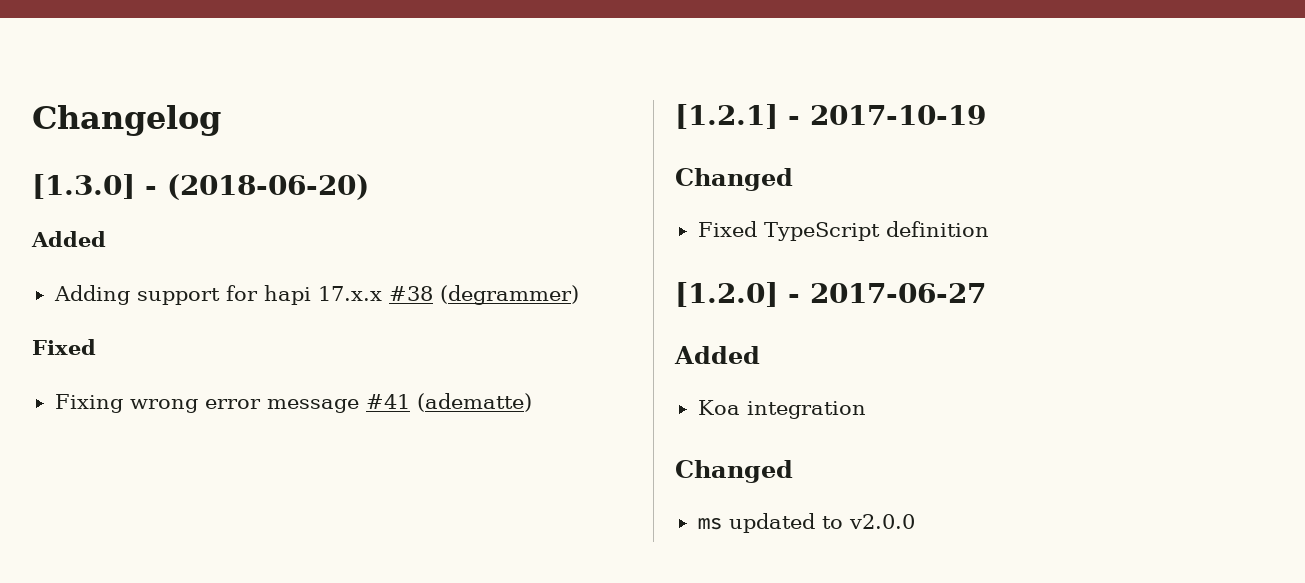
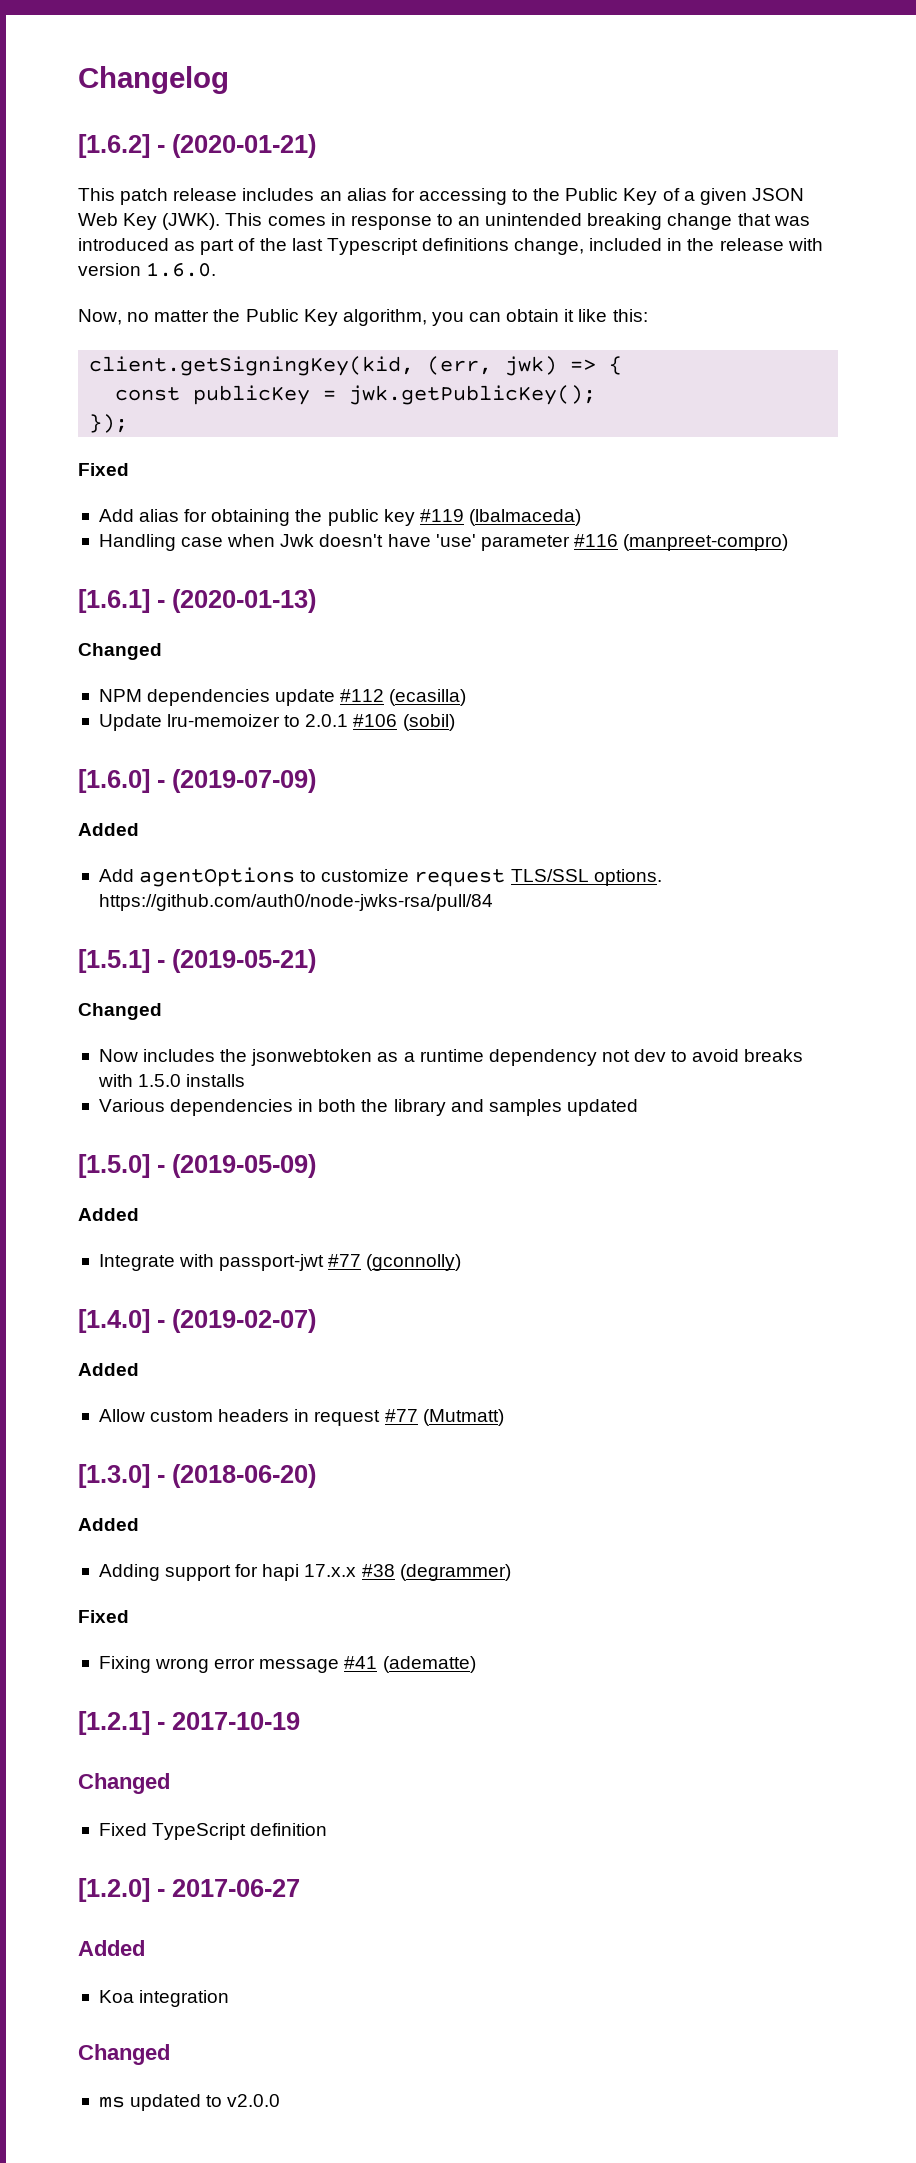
(221, 120) none -> [78,134,316,158] [78,188,804,205] [78,213,810,230] [78,238,823,255] [78,262,217,277] [78,309,648,326] [89,356,623,376] [115,385,597,405] [89,414,129,433] [78,463,129,476] [98,509,581,526] [98,534,789,551] [78,589,316,613] [78,643,162,660] [98,689,467,706] [98,714,455,731] [78,769,316,793] [78,823,139,836] [98,867,662,887] [98,894,493,911] [78,949,316,973] [78,1003,162,1020] [98,1049,804,1066] [97,1074,246,1087] [98,1099,638,1116] [78,1154,316,1178] [78,1208,139,1221] [98,1254,462,1271] [78,1309,316,1333] [78,1363,139,1376] [98,1409,504,1426] // [1.6.2] - (2020-01-21) // This patch release includes an alias for accessing to the Public Key of a given JSON Web Key (JWK). This comes in response to an unintended breaking change that was introduced as part of the last Typescript definitions change, included in the release with version 1.6.0. // Now, no matter the Public Key algorithm, you can obtain it like this: // client.getSigningKey(kid, (err, jwk) => { // const publicKey = jwk.getPublicKey(); // }); // Fixed // Add alias for obtaining the public key #119 (lbalmaceda) // Handling case when Jwk doesn't have 'use' parameter #116 (manpreet-compro) // [1.6.1] - (2020-01-13) // Changed // NPM dependencies update #112 (ecasilla) // Update lru-memoizer to 2.0.1 #106 (sobil) // [1.6.0] - (2019-07-09) // Added // Add agentOptions to customize request TLS/SSL options. https://github.com/auth0/node-jwks-rsa/pull/84 // [1.5.1] - (2019-05-21) // Changed // Now includes the jsonwebtoken as a runtime dependency not dev to avoid breaks with 1.5.0 installs // Various dependencies in both the library and samples updated // [1.5.0] - (2019-05-09) // Added // Integrate with passport-jwt #77 (gconnolly) // [1.4.0] - (2019-02-07) // Added // Allow custom headers in request #77 (Mutmatt)

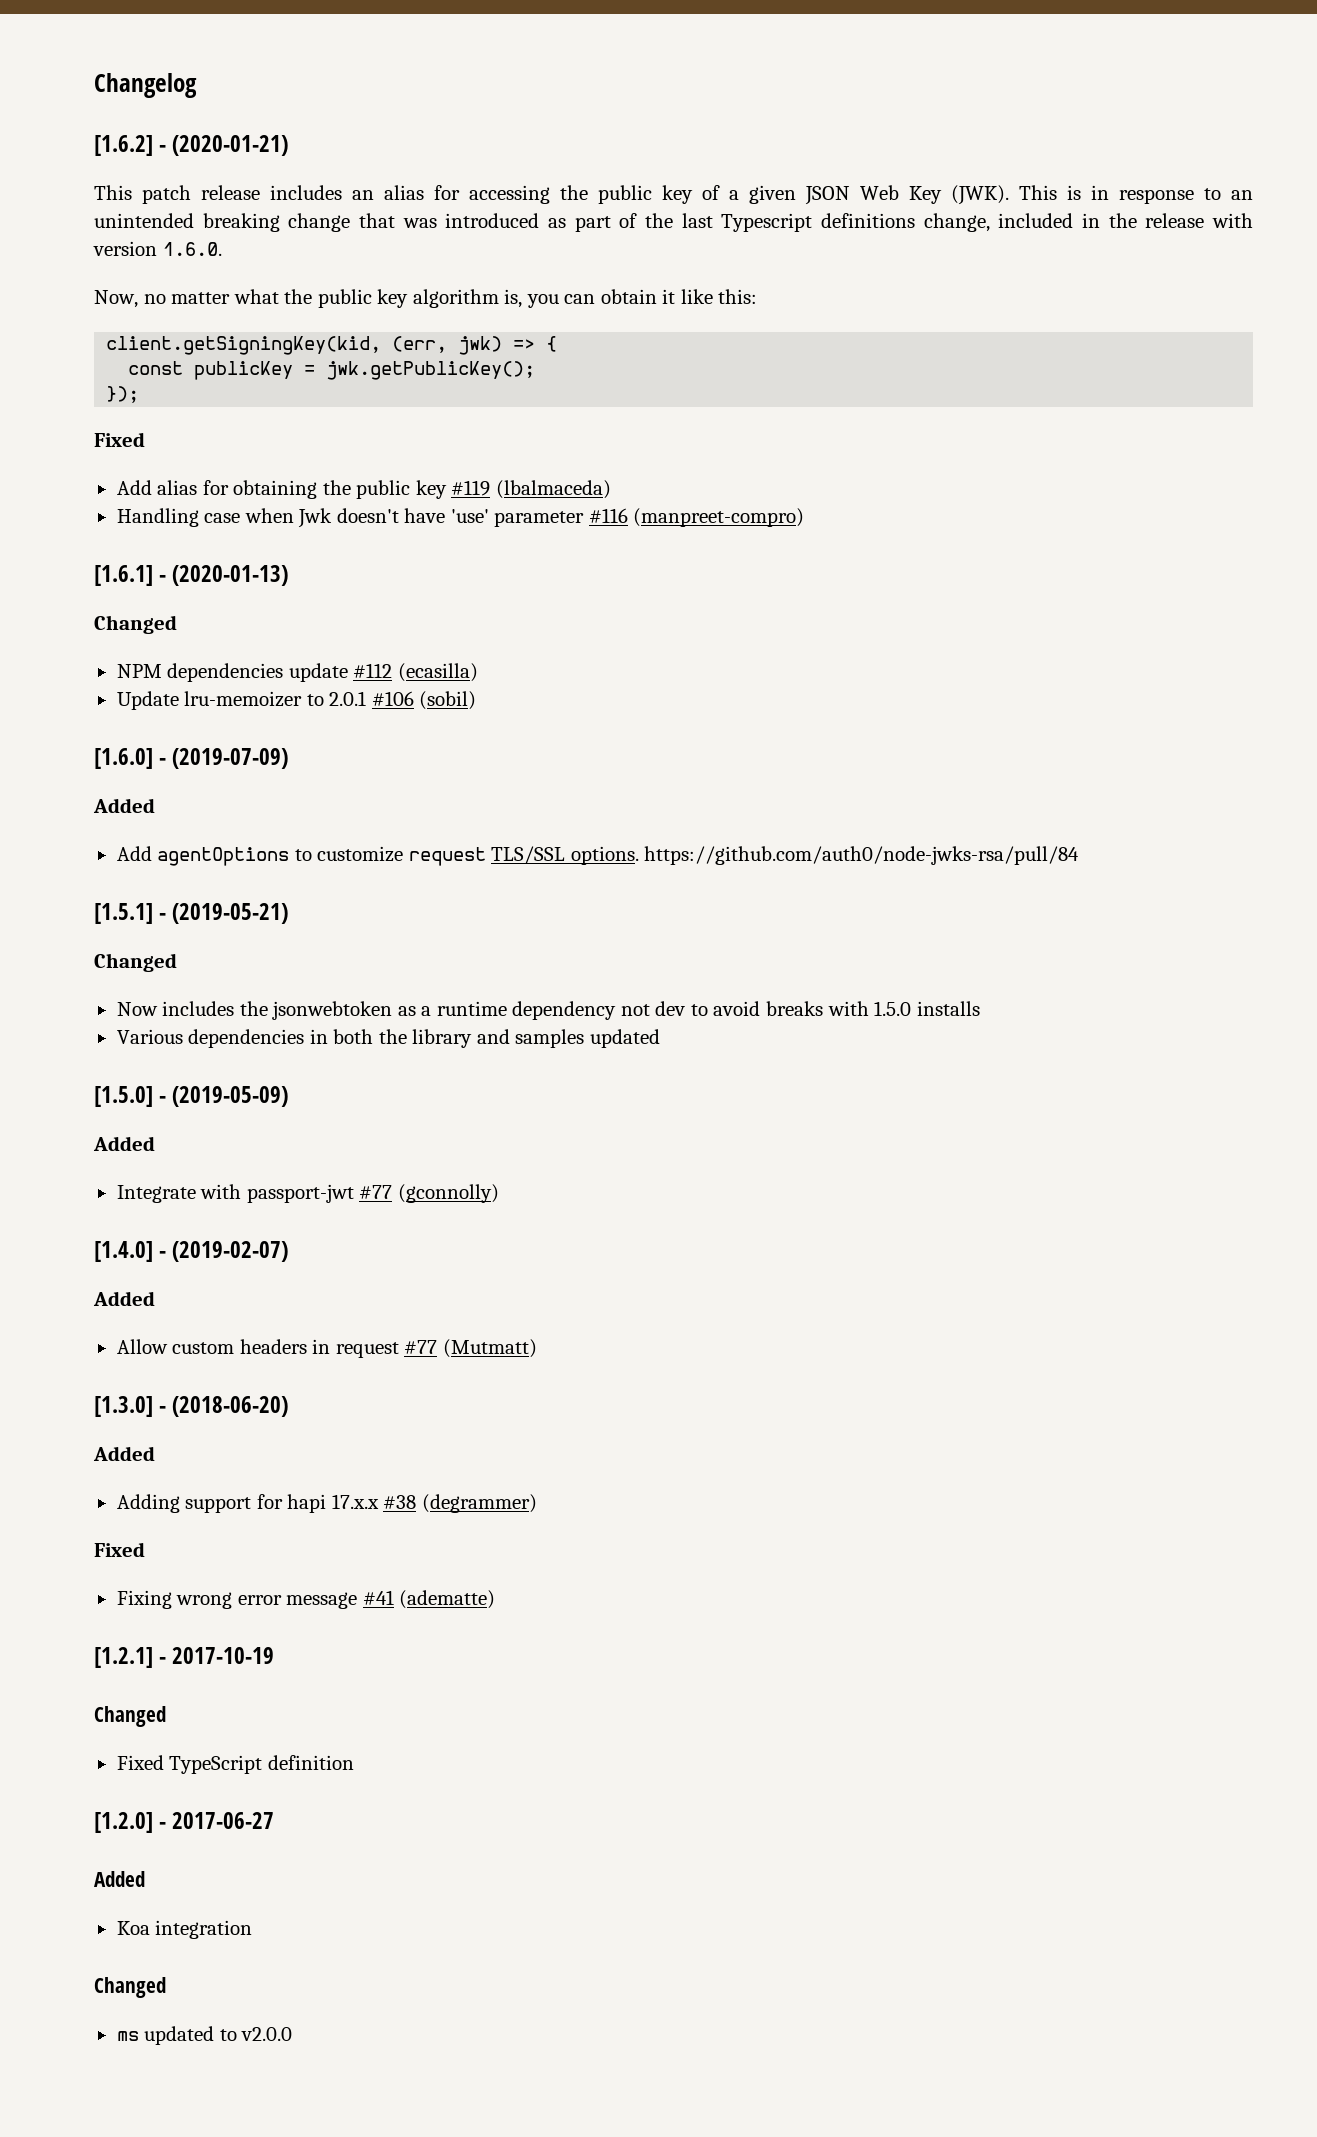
[512,188,658,205] to the Public Key -> [560,185,693,204] the public key
[267,216,326,226] comes -> [1067,185,1081,200] is
[213,309,427,326] the Public Key algorithm, -> [233,289,523,308] what the public key algorithm is,

